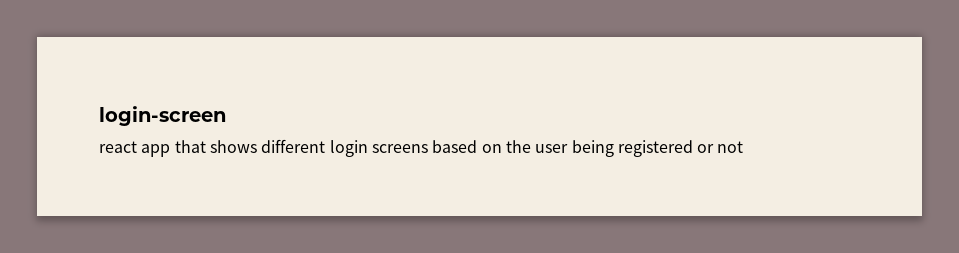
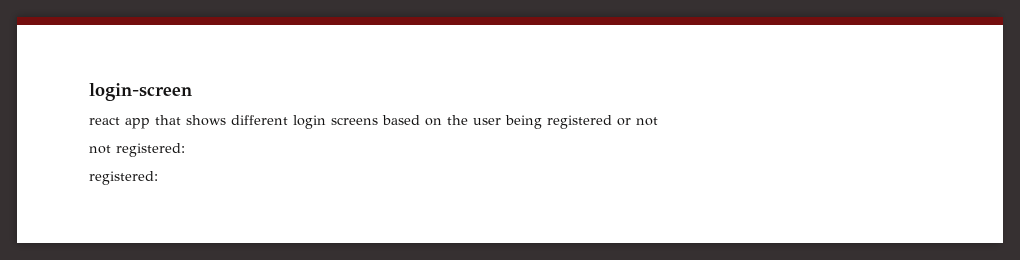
(744, 147) none -> [89,143,185,157] [89,171,158,185] // not registered: // registered:

